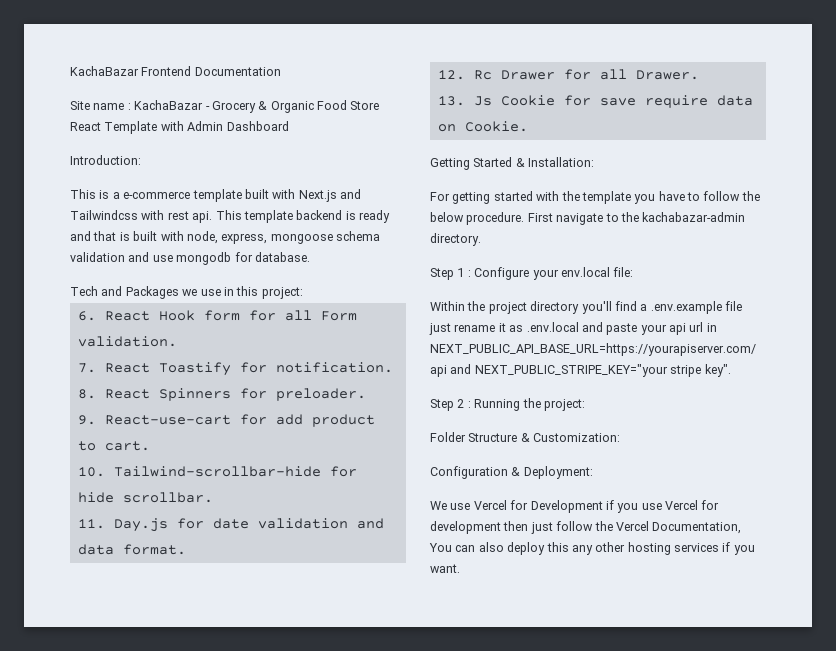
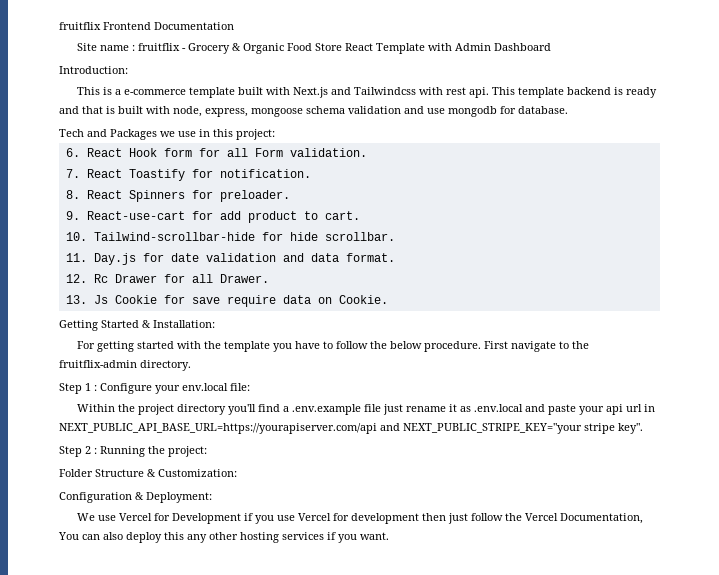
[70,66,139,76] KachaBazar -> [59,22,101,30] fruitflix
[134,100,204,110] KachaBazar -> [137,43,180,51] fruitflix
[642,212,746,222] kachabazar-admin -> [59,360,137,368] fruitflix-admin

